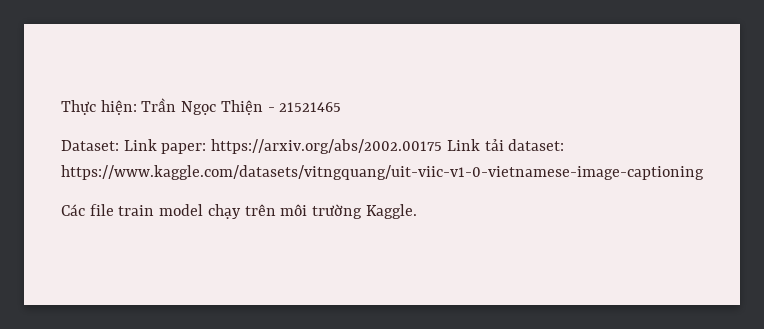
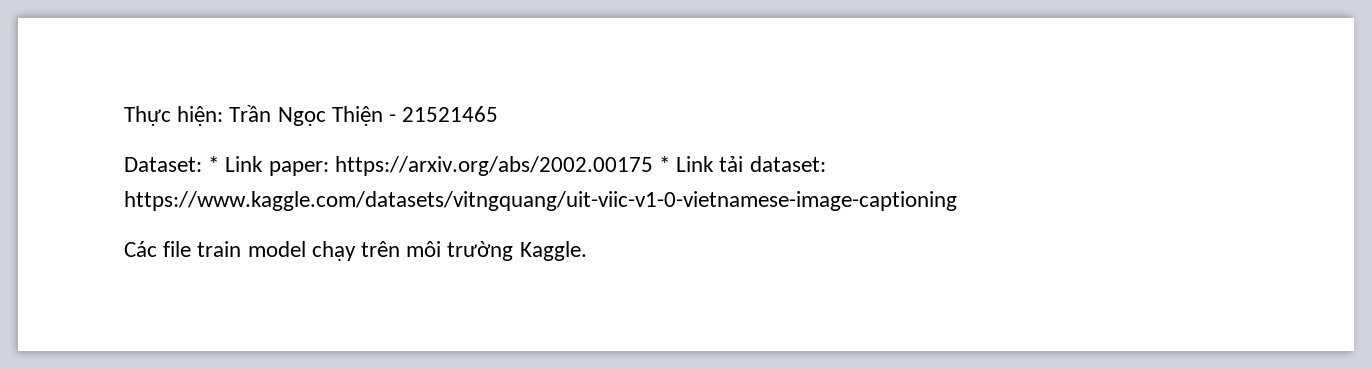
(119, 145) none -> [208,156,220,172] *
(443, 146) none -> [659,156,671,172] *

